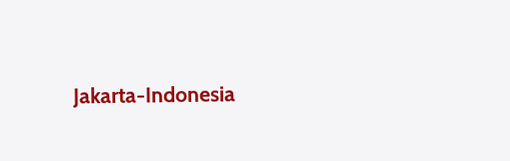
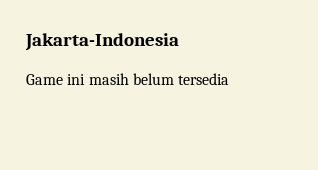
(236, 96) none -> [26,73,230,85] // Game ini masih belum tersedia

